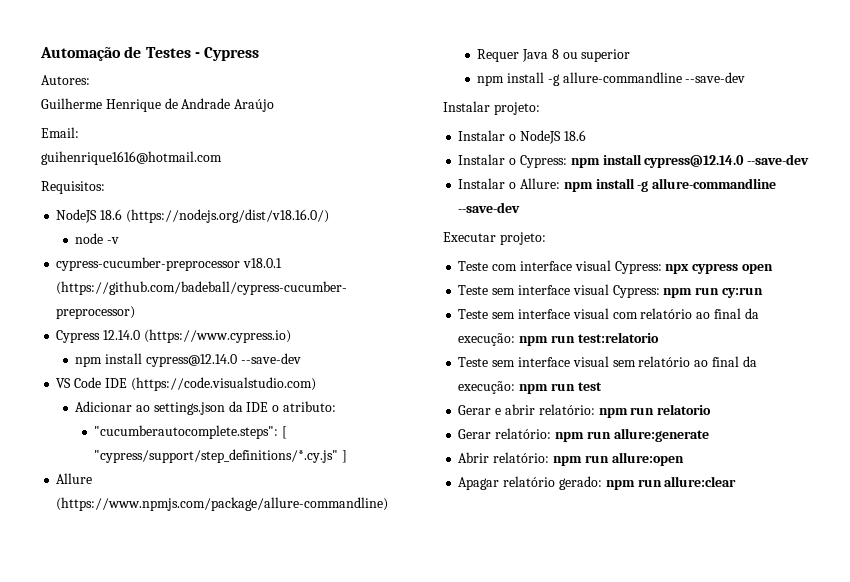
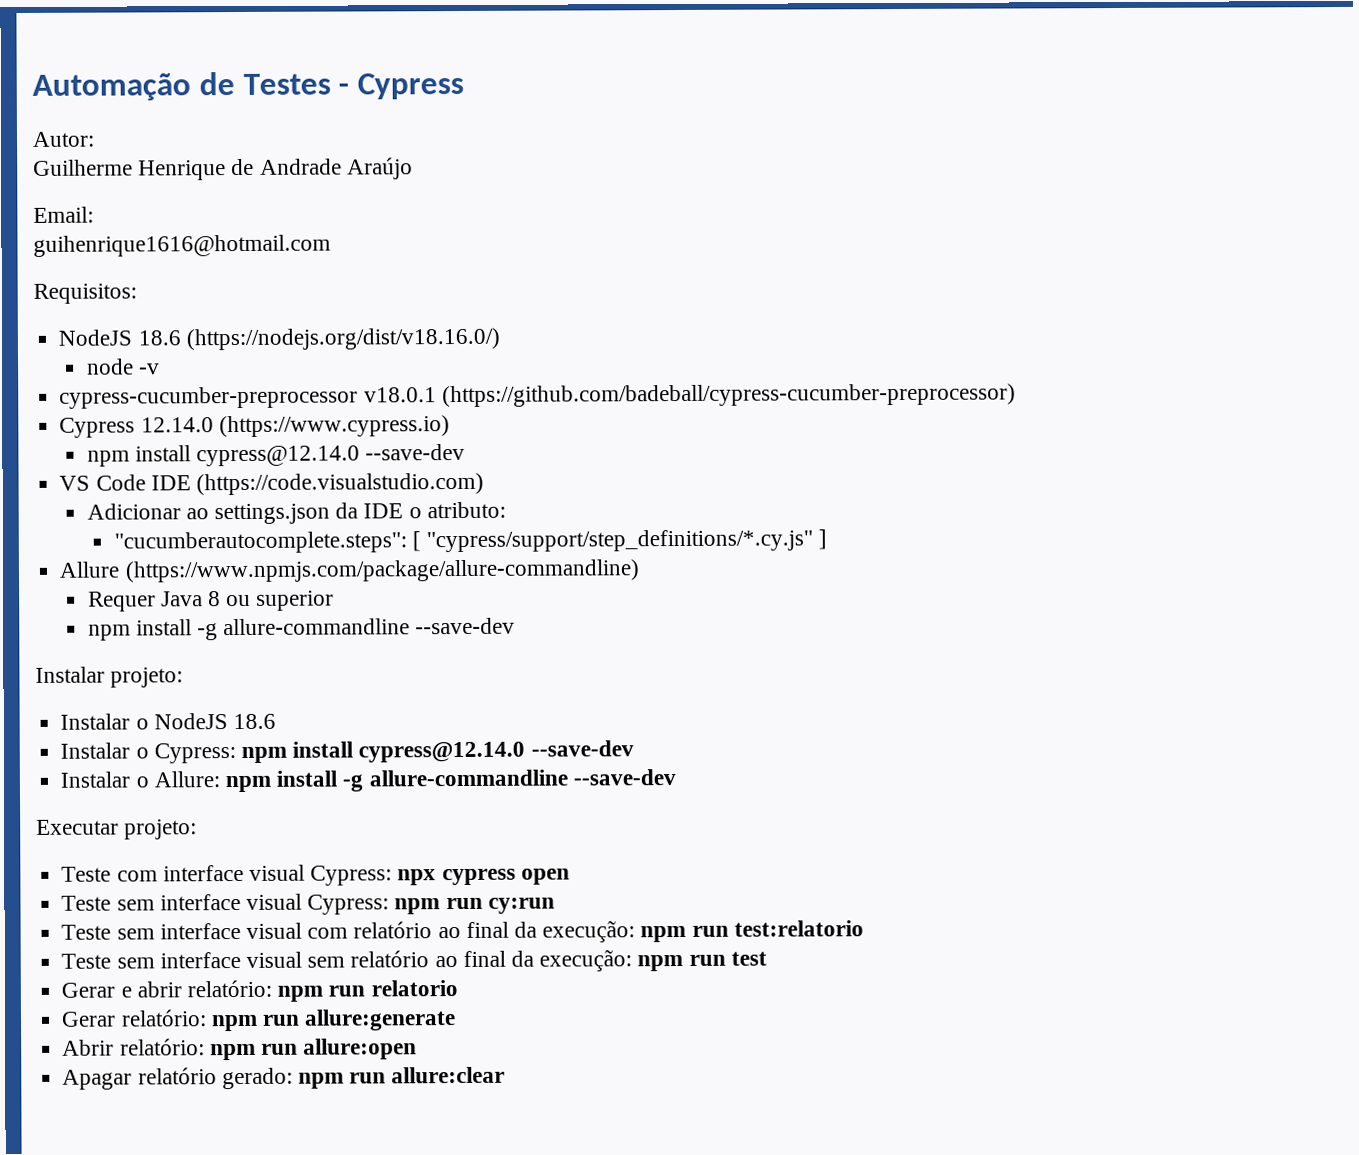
[41,75,90,85] Autores: -> [32,131,95,147] Autor:

